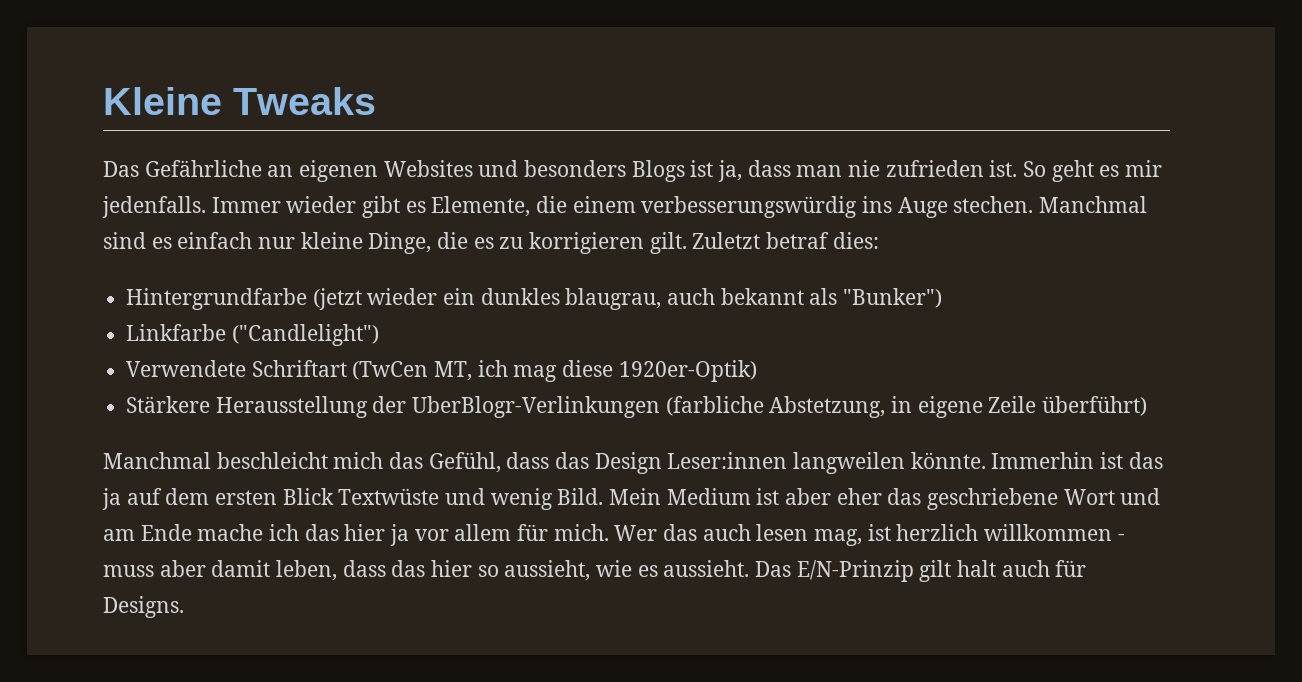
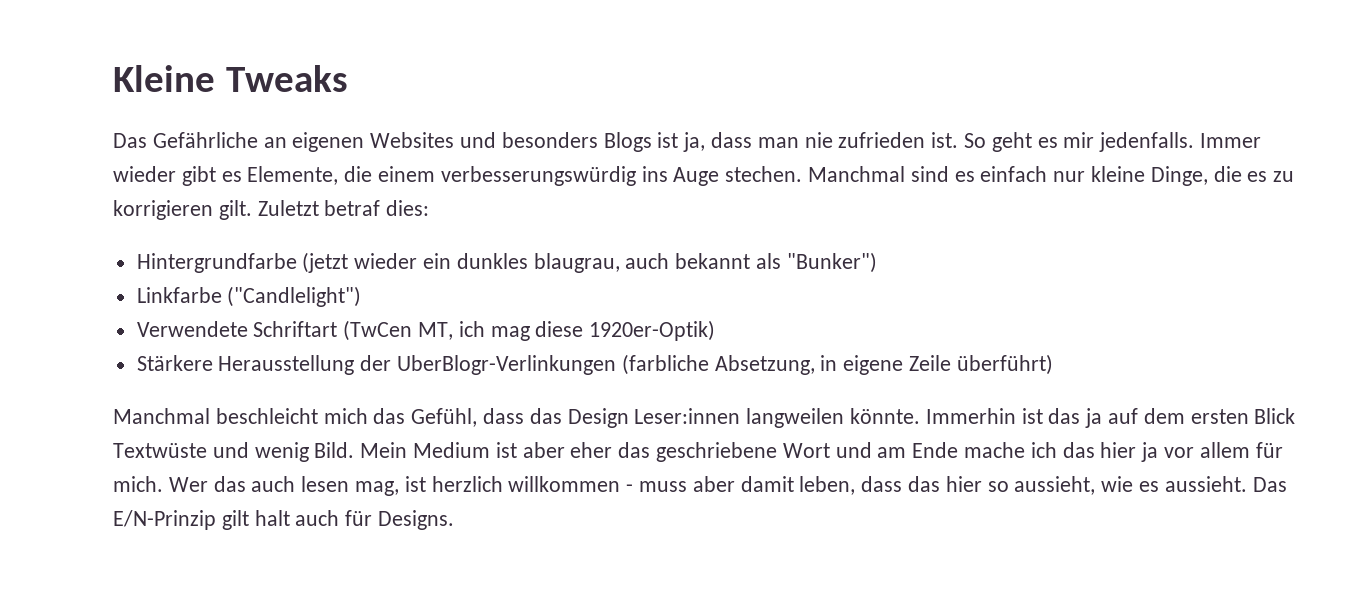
[769,396,886,418] Abstetzung, -> [714,355,815,375] Absetzung,

